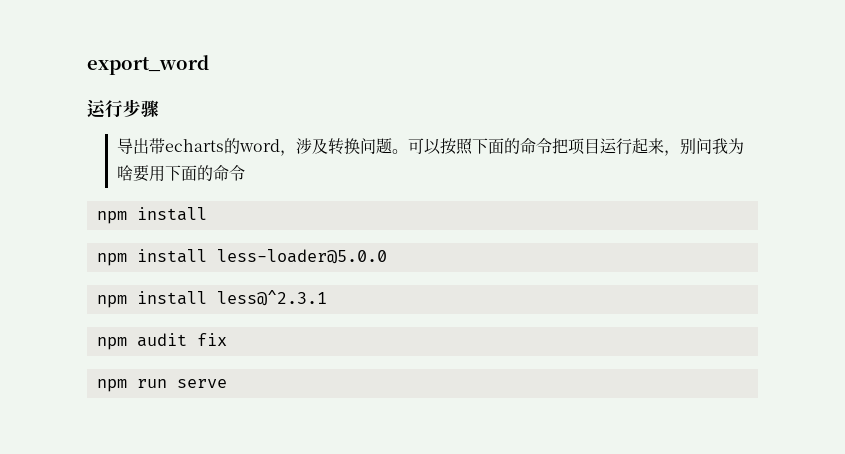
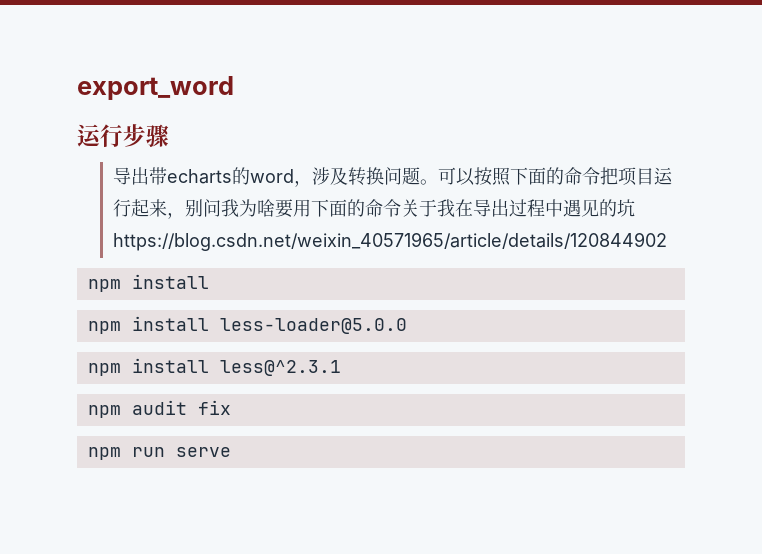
(245, 173) none -> [400,199,635,217] [112,232,667,251] 关于我在导出过程中遇见的坑https://blog.csdn.net/weixin_40571965/article/details/120844902

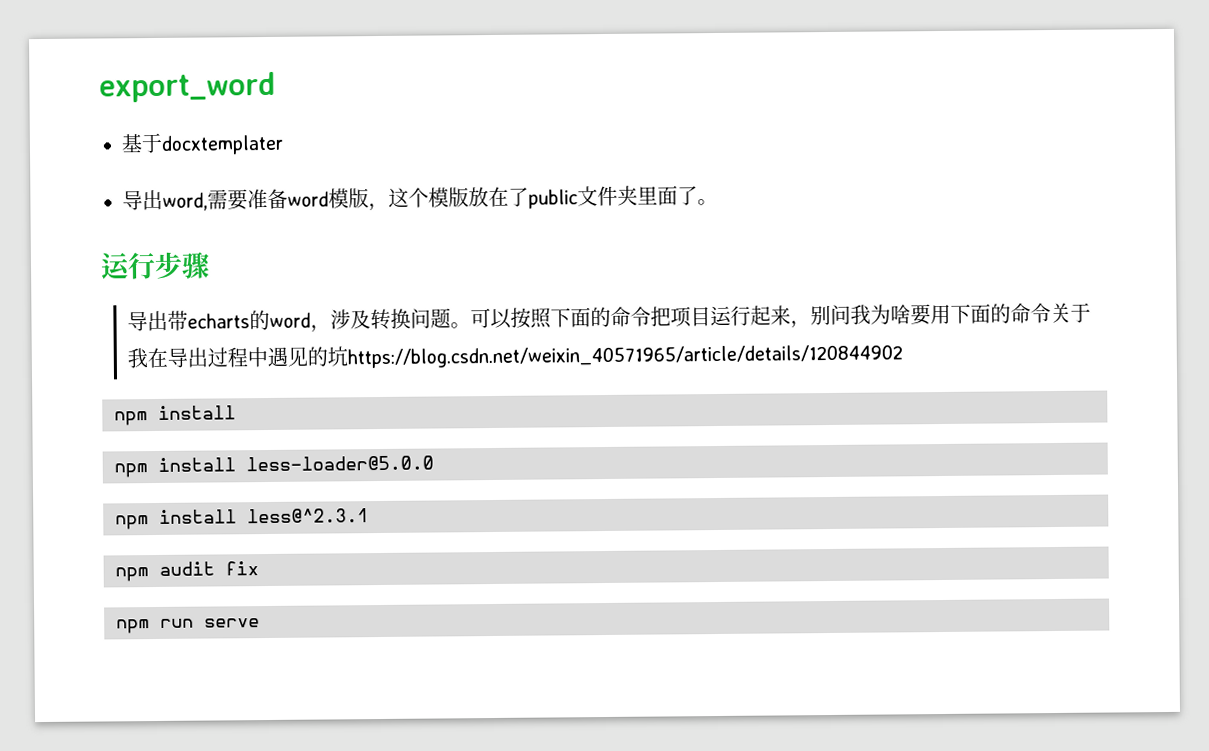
(234, 88) none -> [121,132,284,155] [122,185,718,212] // 基于docxtemplater // 导出word,需要准备word模版，这个模版放在了public文件夹里面了。

